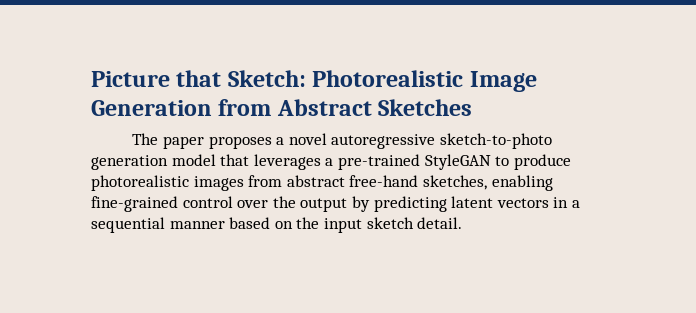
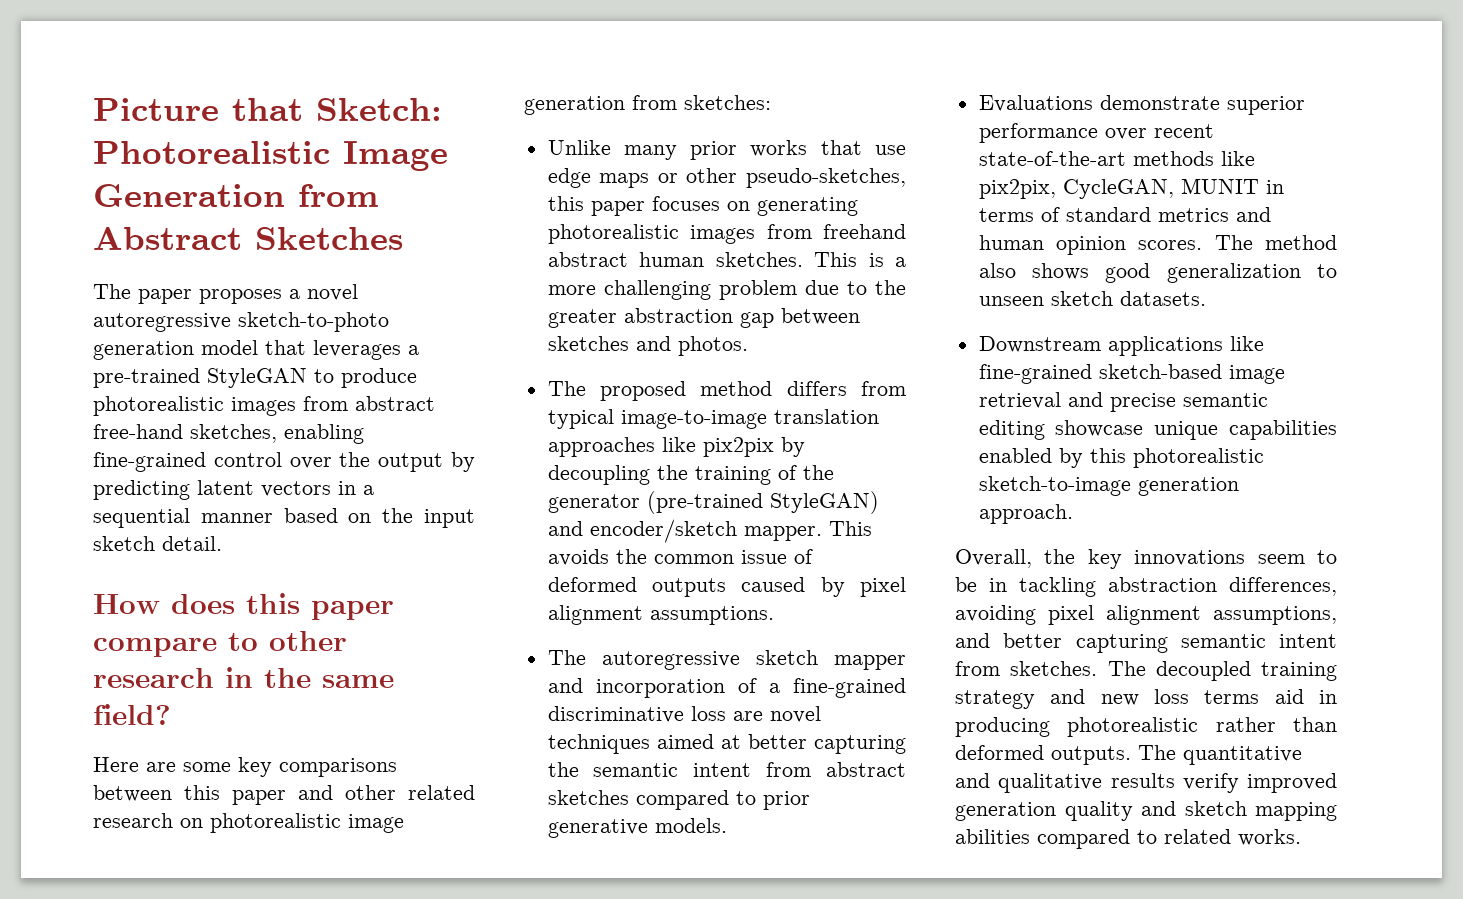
(463, 223) none -> [93,593,394,620] [93,631,347,657] [93,667,394,688] [93,704,171,725] [93,757,397,777] [93,785,475,805] [93,813,404,833] [524,95,771,115] [547,140,906,160] [547,168,906,188] [547,196,858,216] [547,224,906,244] [547,252,907,267] [547,280,906,300] [547,308,860,328] [547,336,748,356] [547,381,906,401] [547,409,879,429] [547,437,805,457] [547,465,834,485] [547,491,879,514] [547,519,872,543] [547,549,813,566] [547,577,906,597] [547,605,774,625] [547,650,906,670] [547,678,906,698] [547,706,821,723] [547,734,906,754] [547,762,906,777] [547,790,810,810] [547,818,727,838] [978,95,1305,115] [978,123,1214,143] [978,151,1255,166] [978,178,1284,199] [978,207,1271,222] [978,235,1337,255] [978,263,1337,283] [978,291,1206,306] [978,336,1264,356] [978,364,1285,384] [978,392,1268,412] [978,420,1337,440] [978,448,1264,468] [978,476,1239,496] [978,504,1073,524] [955,549,1337,569] [955,577,1337,597] [955,605,1337,625] [955,633,1337,653] [955,661,1337,681] [955,689,1337,709] [955,717,1337,737] [955,745,1302,765] [955,773,1337,793] [955,801,1337,821] [955,829,1301,849] // How does this paper compare to other research in the same field? // Here are some key comparisons between this paper and other related research on photorealistic image generation from sketches: // Unlike many prior works that use edge maps or other pseudo-sketches, this paper focuses on generating photorealistic images from freehand abstract human sketches. This is a more challenging problem due to the greater abstraction gap between sketches and photos. // The proposed method differs from typical image-to-image translation approaches like pix2pix by decoupling the training of the generator (pre-trained StyleGAN) and encoder/sketch mapper. This avoids the common issue of deformed outputs caused by pixel alignment assumptions. // The autoregressive sketch mapper and incorporation of a fine-grained discriminative loss are novel techniques aimed at better capturing the semantic intent from abstract sketches compared to prior generative models. // Evaluations demonstrate superior performance over recent state-of-the-art methods like pix2pix, CycleGAN, MUNIT in terms of standard metrics and human opinion scores. The method also shows good generalization to unseen sketch datasets. // Downstream applications like fine-grained sketch-based image retrieval and precise semantic editing showcase unique capabilities enabled by this photorealistic sketch-to-image generation approach. // Overall, the key innovations seem to be in tackling abstraction differences, avoiding pixel alignment assumptions, and better capturing semantic intent from sketches. The decoupled training strategy and new loss terms aid in producing photorealistic rather than deformed outputs. The quantitative and qualitative results verify improved generation quality and sketch mapping abilities compared to related works.

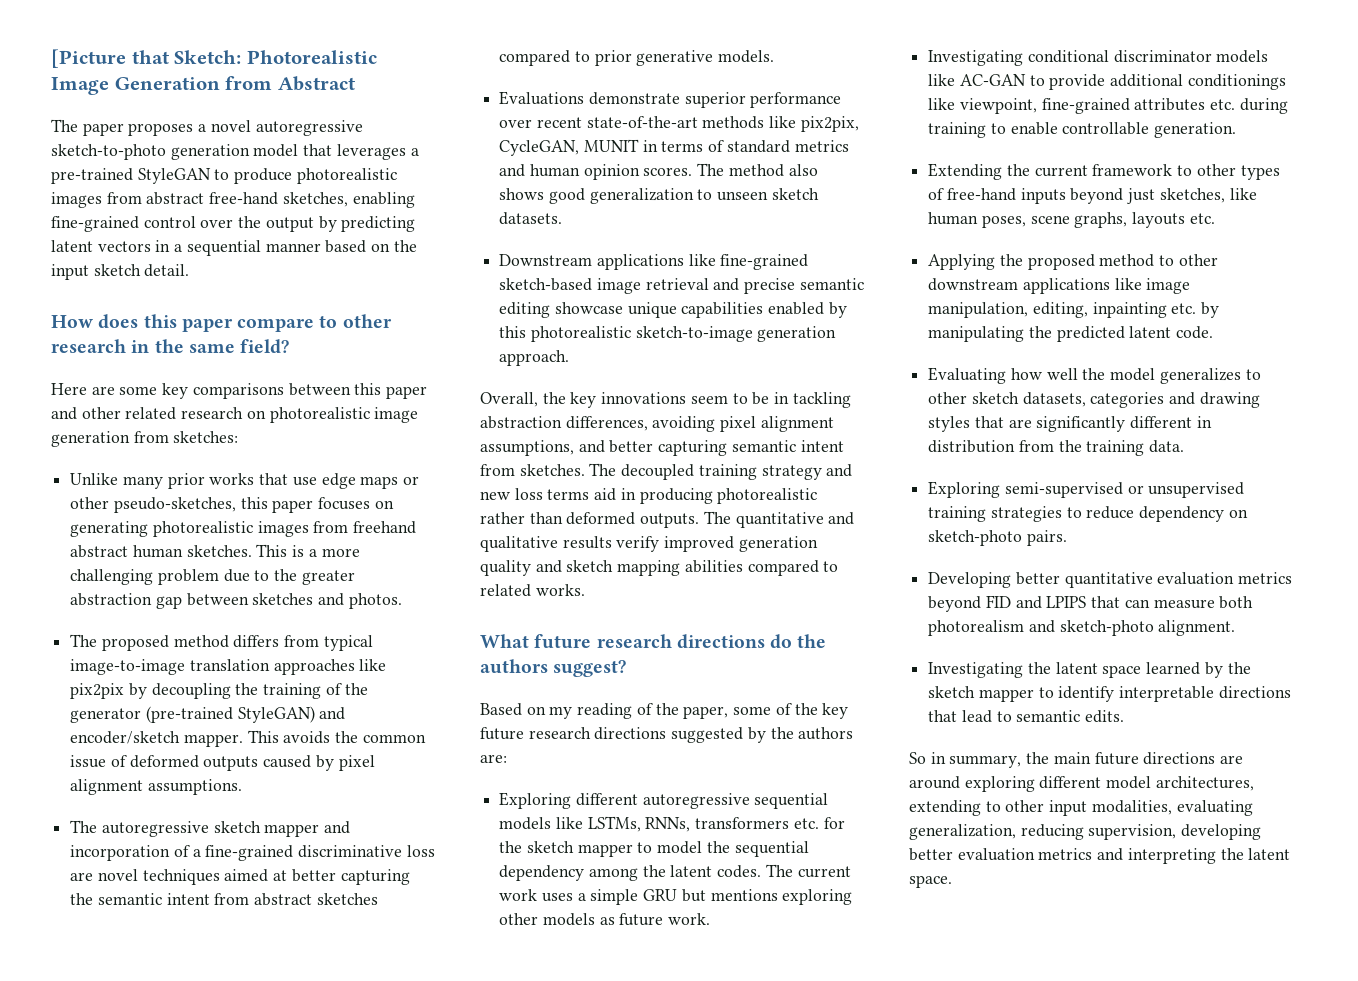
[93,98,219,121] Picture -> [51,49,126,68] [Picture
[255,227,403,250] Sketches -> (355, 83) none
(1301, 837) none -> [480,634,827,649] [480,659,627,677] [480,703,849,719] [480,727,854,743] [480,754,507,763] [499,792,829,809] [499,816,845,832] [499,841,809,857] [499,864,851,881] [499,889,853,905] [499,913,711,926] [928,50,1269,66] [928,74,1286,90] [928,98,1288,114] [928,122,1237,138] [928,163,1280,180] [928,188,1257,204] [928,212,1215,228] [928,254,1218,270] [928,278,1191,294] [928,302,1220,318] [928,326,1214,342] [928,367,1261,384] [928,392,1260,408] [928,416,1212,432] [928,440,1185,456] [928,481,1245,498] [928,506,1248,522] [928,530,1067,546] [928,572,1293,588] [928,595,1254,612] [928,620,1236,636] [928,662,1251,678] [928,686,1291,702] [928,710,1125,723] [909,752,1244,768] [909,776,1254,792] [909,800,1253,816] [909,824,1262,840] [909,848,1291,864] [909,875,952,888] // What future research directions do the authors suggest? // Based on my reading of the paper, some of the key future research directions suggested by the authors are: // Exploring different autoregressive sequential models like LSTMs, RNNs, transformers etc. for the sketch mapper to model the sequential dependency among the latent codes. The current work uses a simple GRU but mentions exploring other models as future work. // Investigating conditional discriminator models like AC-GAN to provide additional conditionings like viewpoint, fine-grained attributes etc. during training to enable controllable generation. // Extending the current framework to other types of free-hand inputs beyond just sketches, like human poses, scene graphs, layouts etc. // Applying the proposed method to other downstream applications like image manipulation, editing, inpainting etc. by manipulating the predicted latent code. // Evaluating how well the model generalizes to other sketch datasets, categories and drawing styles that are significantly different in distribution from the training data. // Exploring semi-supervised or unsupervised training strategies to reduce dependency on sketch-photo pairs. // Developing better quantitative evaluation metrics beyond FID and LPIPS that can measure both photorealism and sketch-photo alignment. // Investigating the latent space learned by the sketch mapper to identify interpretable directions that lead to semantic edits. // So in summary, the main future directions are around exploring different model architectures, extending to other input modalities, evaluating generalization, reducing supervision, developing better evaluation metrics and interpreting the latent space.

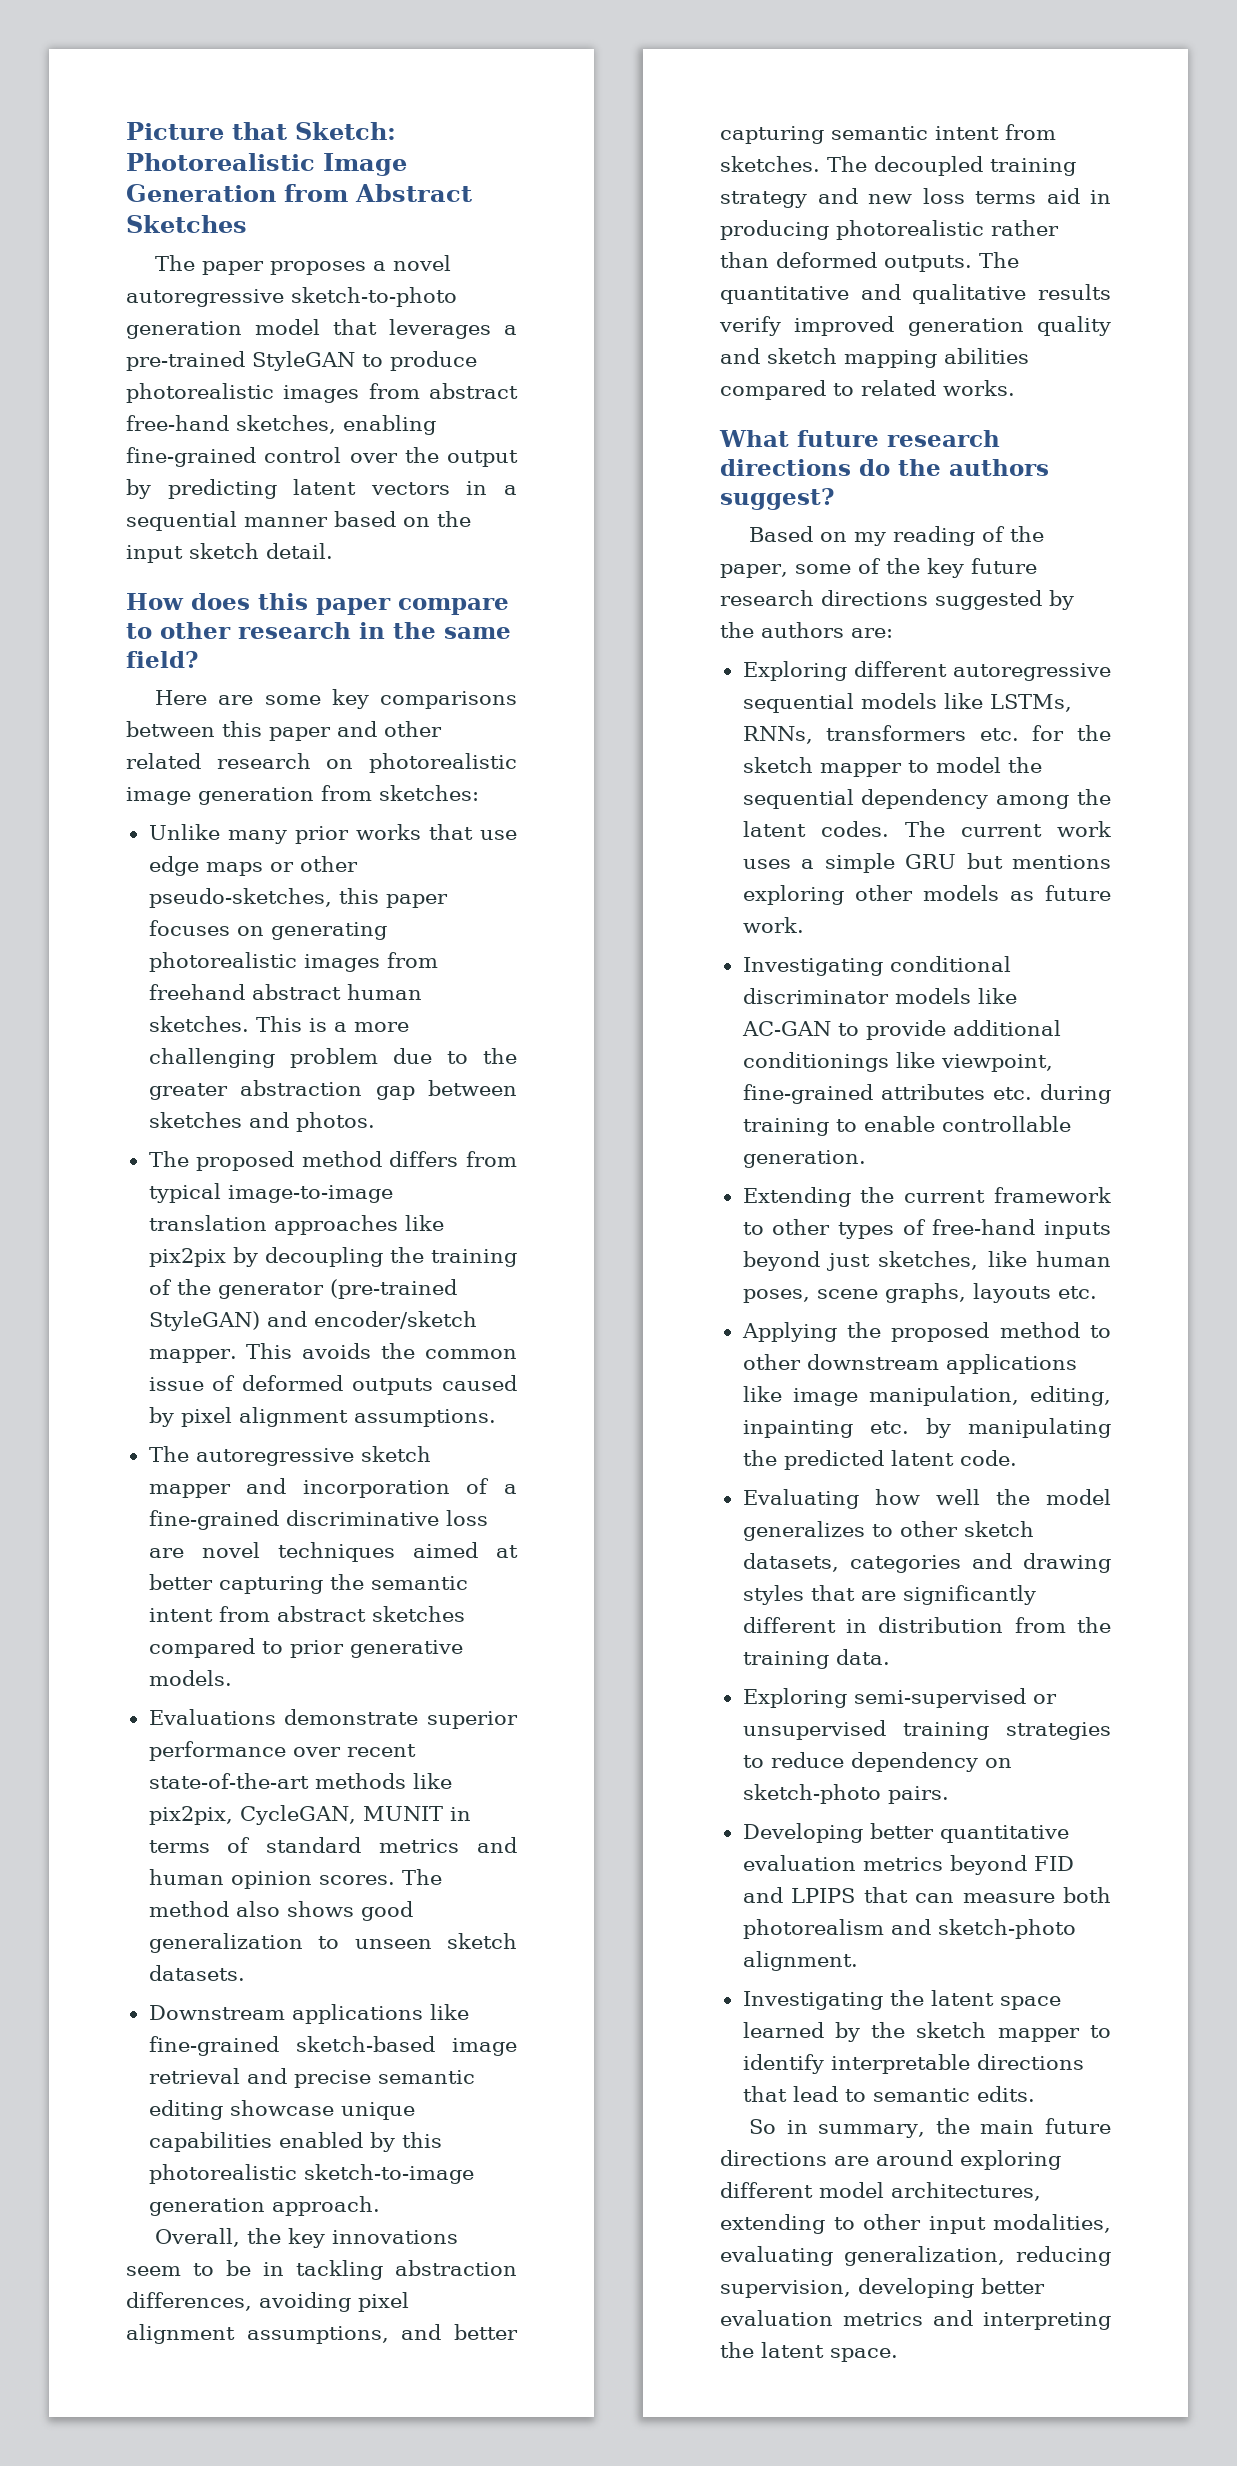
[51,49,126,68] [Picture -> [126,122,224,140] Picture
(355, 83) none -> [126,215,247,233] Sketches

